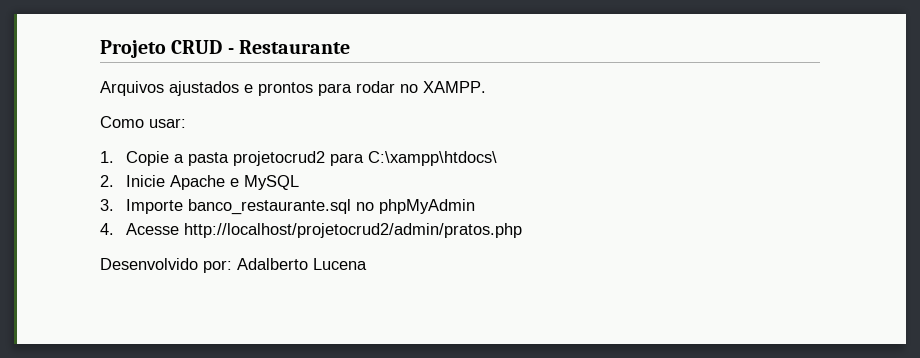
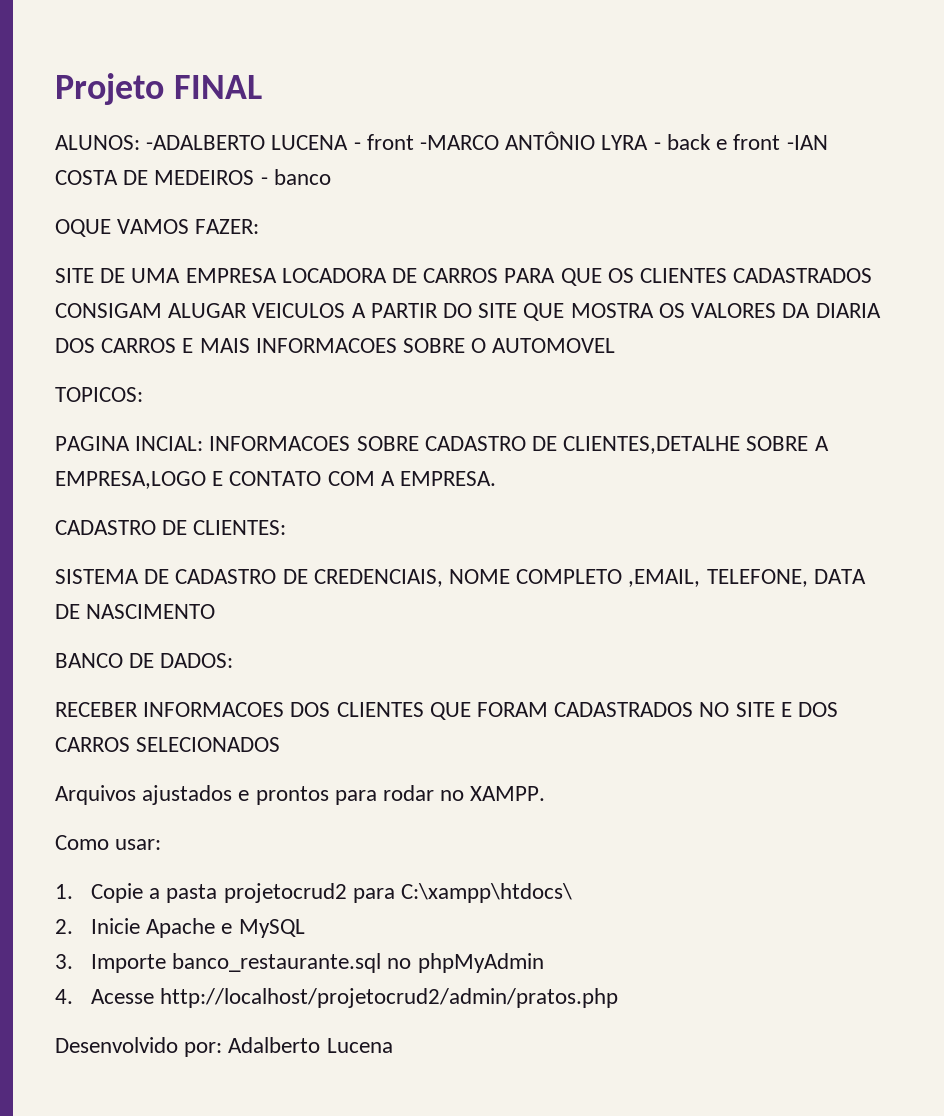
[171,40,350,54] CRUD - Restaurante -> [173,75,262,99] [55,131,828,150] [55,169,331,185] [55,219,260,237] [55,268,873,286] [55,303,881,321] [55,338,616,353] [55,387,143,402] [55,436,829,454] [55,471,497,489] [55,520,287,535] [55,569,866,587] [55,604,216,619] [55,653,234,668] [55,702,839,720] [55,737,281,752] FINAL // ALUNOS: -ADALBERTO LUCENA - front -MARCO ANTÔNIO LYRA - back e front -IAN COSTA DE MEDEIROS - banco // OQUE VAMOS FAZER: // SITE DE UMA EMPRESA LOCADORA DE CARROS PARA QUE OS CLIENTES CADASTRADOS CONSIGAM ALUGAR VEICULOS A PARTIR DO SITE QUE MOSTRA OS VALORES DA DIARIA DOS CARROS E MAIS INFORMACOES SOBRE O AUTOMOVEL // TOPICOS: // PAGINA INCIAL: INFORMACOES SOBRE CADASTRO DE CLIENTES,DETALHE SOBRE A EMPRESA,LOGO E CONTATO COM A EMPRESA. // CADASTRO DE CLIENTES: // SISTEMA DE CADASTRO DE CREDENCIAIS, NOME COMPLETO ,EMAIL, TELEFONE, DATA DE NASCIMENTO // BANCO DE DADOS: // RECEBER INFORMACOES DOS CLIENTES QUE FORAM CADASTRADOS NO SITE E DOS CARROS SELECIONADOS

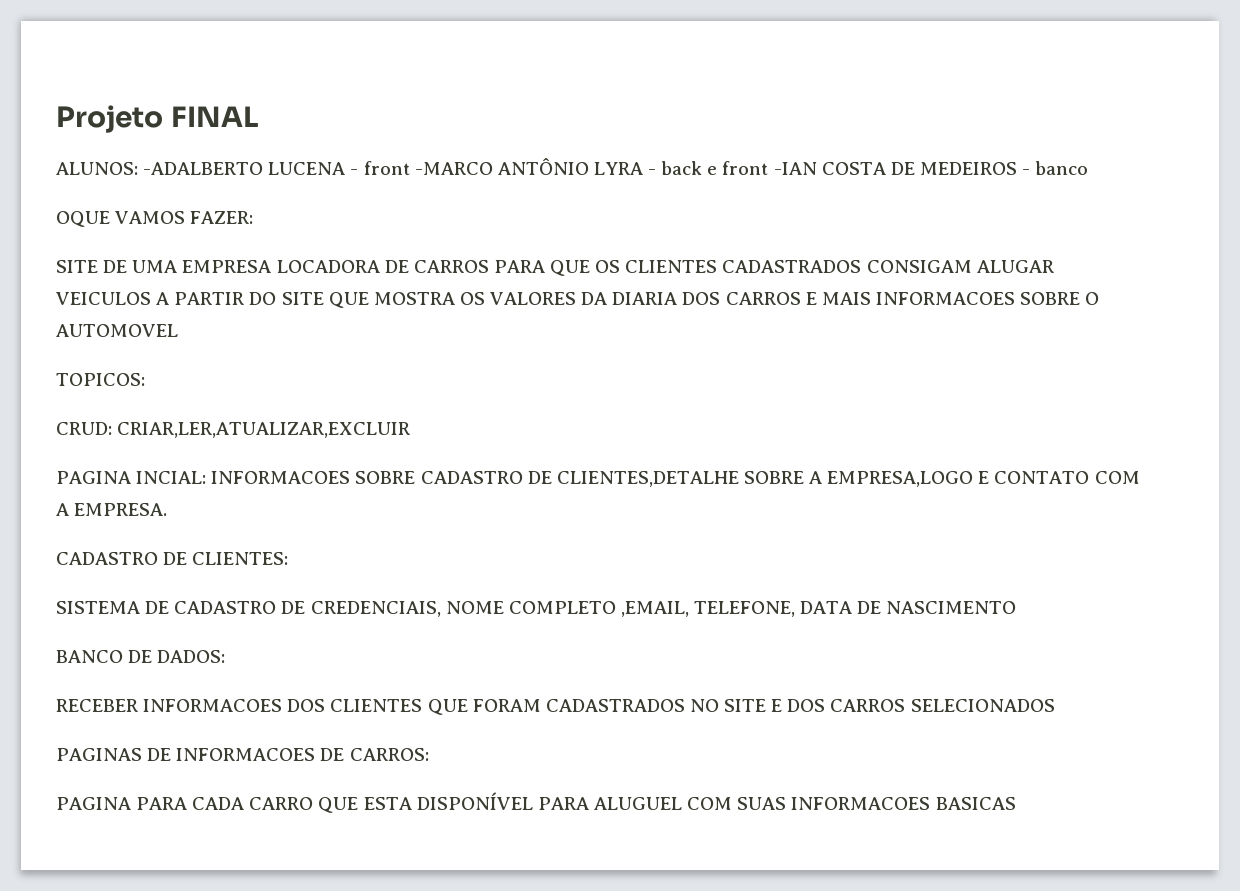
(143, 394) none -> [56,422,411,438] // CRUD: CRIAR,LER,ATUALIZAR,EXCLUIR
[55,785,546,805] [55,835,162,850] [55,883,573,903] [55,918,305,938] [55,953,544,973] [55,988,619,1008] [55,1037,393,1057] Arquivos ajustados e prontos para rodar no XAMPP. // Como usar: // 1. Copie a pasta projetocrud2 para C:\xampp\htdocs\ // 2. Inicie Apache e MySQL // 3. Importe banco_restaurante.sql no phpMyAdmin // 4. Acesse http://localhost/projetocrud2/admin/pratos.php // Desenvolvido por: Adalberto Lucena -> [56,748,429,761] [56,792,1016,813] PAGINAS DE INFORMACOES DE CARROS: // PAGINA PARA CADA CARRO QUE ESTA DISPONÍVEL PARA ALUGUEL COM SUAS INFORMACOES BASICAS

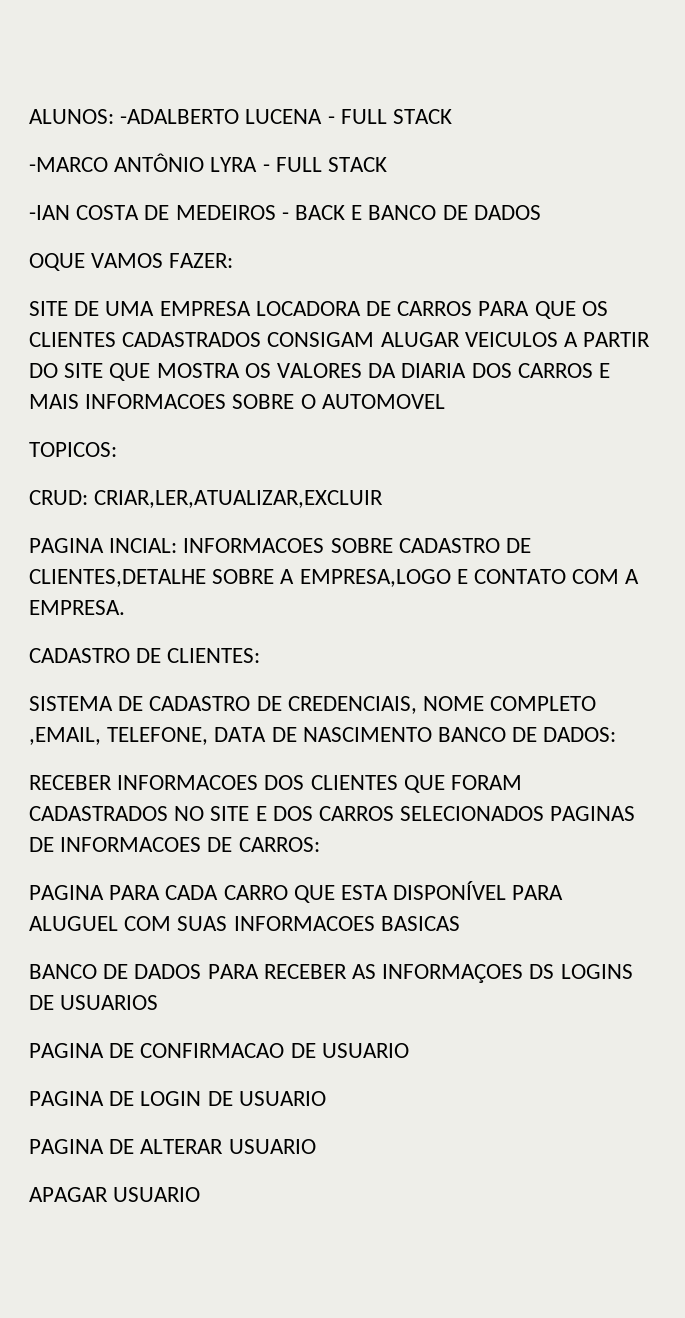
[56,105,259,133] Projeto FINAL // -> (29, 116) none
[363,161,410,175] front -> [340,109,453,124] FULL STACK //
[661,161,769,175] back e front -> [275,157,388,172] FULL STACK //
[1035,161,1089,175] banco -> [295,205,541,220] BACK E BANCO DE DADOS
(1017, 607) // -> (432, 734) none
(1055, 705) // -> (545, 813) none
(1016, 803) none -> [29,964,633,983] [29,995,159,1010] [29,1043,409,1058] [29,1091,326,1106] [29,1139,316,1154] [29,1187,201,1202] // BANCO DE DADOS PARA RECEBER AS INFORMAÇOES DS LOGINS DE USUARIOS // PAGINA DE CONFIRMACAO DE USUARIO // PAGINA DE LOGIN DE USUARIO // PAGINA DE ALTERAR USUARIO // APAGAR USUARIO

